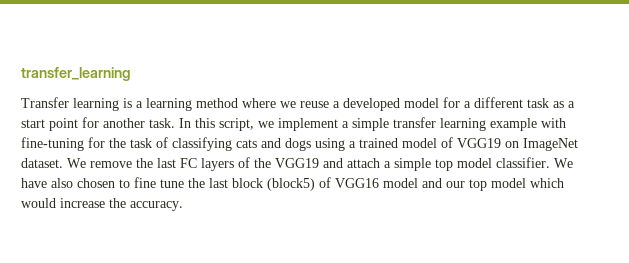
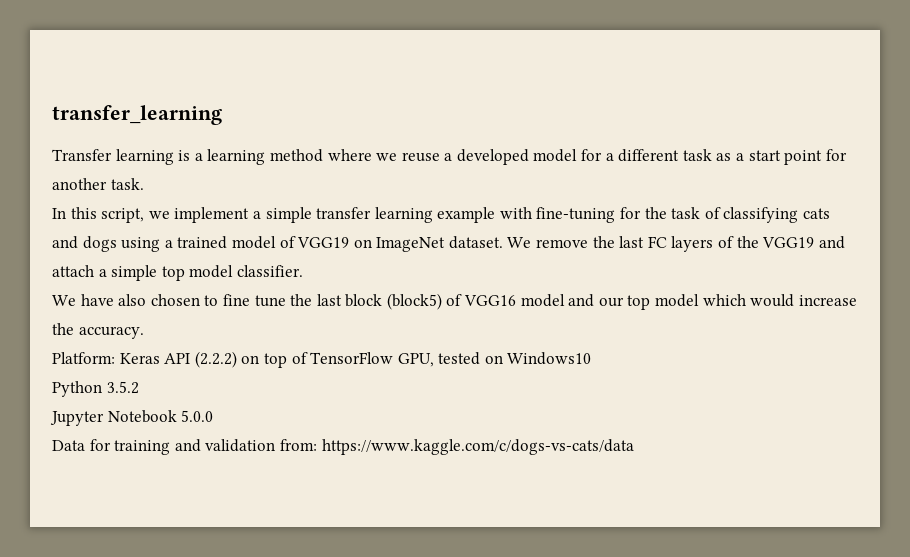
(175, 123) none -> (144, 184) //
(550, 162) none -> (303, 271) //
(183, 206) none -> [52,351,592,368] [52,381,139,397] [50,410,214,426] [52,439,634,455] // Platform: Keras API (2.2.2) on top of TensorFlow GPU, tested on Windows10 // Python 3.5.2 // Jupyter Notebook 5.0.0 // Data for training and validation from: https://www.kaggle.com/c/dogs-vs-cats/data

